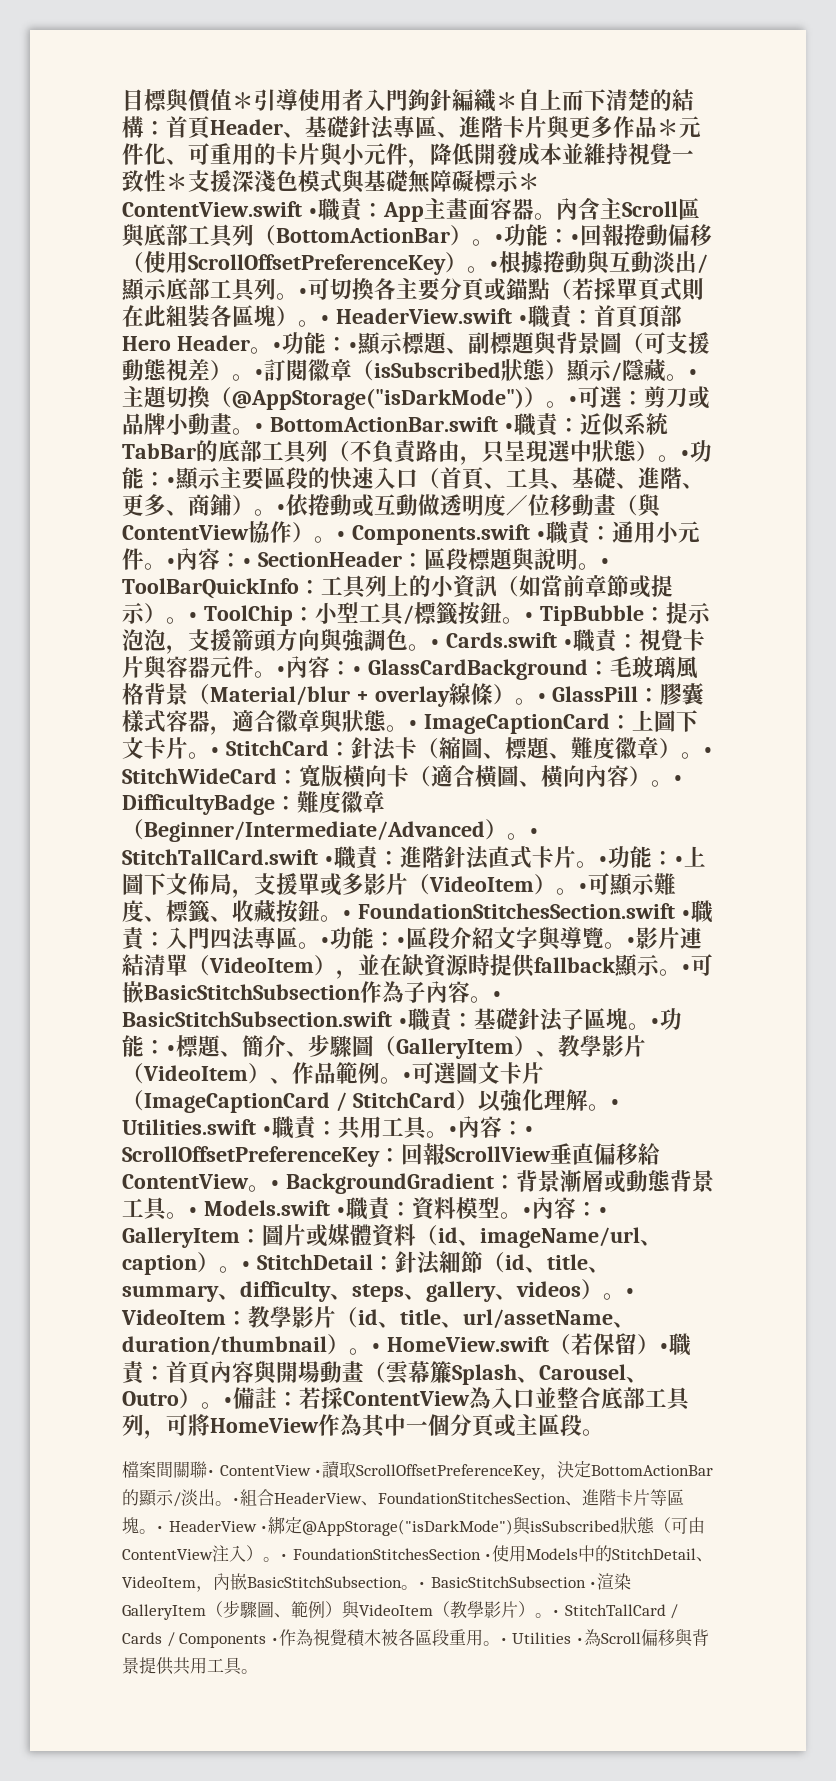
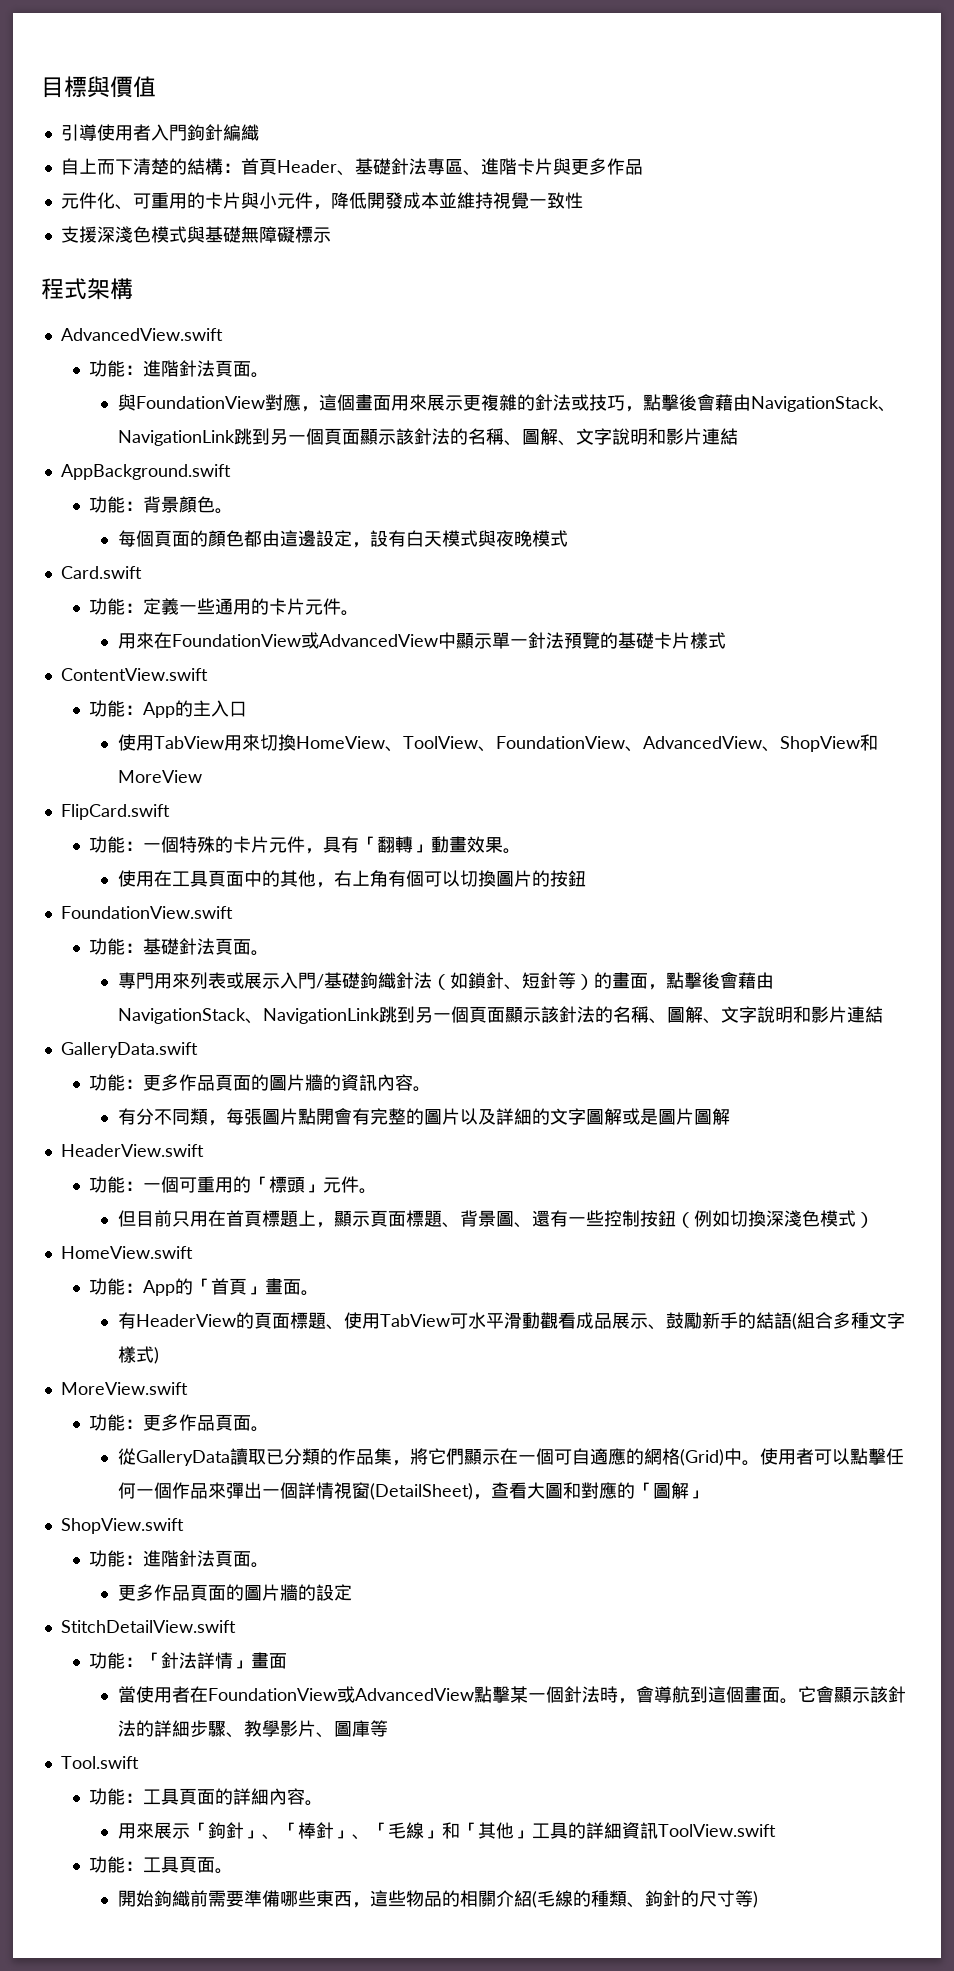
[232,92,254,109] ＊ -> (156, 87) //
[496,92,518,109] ＊ -> (259, 132) //
[657,119,679,136] ＊ -> (643, 167) //
[166,173,188,190] ＊ -> (583, 200) //
[518,173,540,190] [122,197,700,222] [122,224,712,248] [122,251,708,275] [121,278,704,302] [122,305,682,329] [122,332,710,356] [122,359,698,383] [122,386,710,410] [122,413,669,437] [122,440,712,465] [122,467,704,491] [122,494,662,518] [122,521,700,545] [122,548,610,572] [122,575,673,599] [122,602,711,626] [122,629,705,654] [122,656,698,680] [122,683,705,707] [122,710,698,735] [122,737,713,761] [122,764,683,788] [122,791,385,815] [122,819,539,842] [122,846,706,870] [122,873,676,898] [122,900,714,923] [122,927,702,951] [122,954,713,979] [122,981,502,1003] [122,1008,454,1032] ＊ContentView.swift •職責：App主畫面容器。內含主Scroll區與底部工具列（BottomActionBar）。•功能：•回報捲動偏移（使用ScrollOffsetPreferenceKey）。•根據捲動與互動淡出/顯示底部工具列。•可切換各主要分頁或錨點（若採單頁式則在此組裝各區塊）。• HeaderView.swift •職責：首頁頂部Hero Header。•功能：•顯示標題、副標題與背景圖（可支援動態視差）。•訂閱徽章（isSubscribed狀態）顯示/隱藏。•主題切換（@AppStorage("isDarkMode")）。•可選：剪刀或品牌小動畫。• BottomActionBar.swift •職責：近似系統TabBar的底部工具列（不負責路由，只呈現選中狀態）。•功能：•顯示主要區段的快速入口（首頁、工具、基礎、進階、更多、商鋪）。•依捲動或互動做透明度／位移動畫（與ContentView協作）。• Components.swift •職責：通用小元件。•內容：• SectionHeader：區段標題與說明。• ToolBarQuickInfo：工具列上的小資訊（如當前章節或提示）。• ToolChip：小型工具/標籤按鈕。• TipBubble：提示泡泡，支援箭頭方向與強調色。• Cards.swift •職責：視覺卡片與容器元件。•內容：• GlassCardBackground：毛玻璃風格背景（Material/blur + overlay線條）。• GlassPill：膠囊樣式容器，適合徽章與狀態。• ImageCaptionCard：上圖下文卡片。• StitchCard：針法卡（縮圖、標題、難度徽章）。• StitchWideCard：寬版橫向卡（適合橫圖、橫向內容）。• DifficultyBadge：難度徽章（Beginner/Intermediate/Advanced）。• StitchTallCard.swift •職責：進階針法直式卡片。•功能：•上圖下文佈局，支援單或多影片（VideoItem）。•可顯示難度、標籤、收藏按鈕。• FoundationStitchesSection.swift •職責：入門四法專區。•功能：•區段介紹文字與導覽。•影片連結清單（VideoItem），並在缺資源時提供fallback顯示。•可嵌BasicStitchSubsection作為子內容。• BasicStitchSubsection.swift •職責 -> [41,278,133,300] [60,328,223,341] [89,360,270,378] [117,394,896,412] [117,428,738,446] [60,464,231,480] [89,496,234,514] [117,530,568,548] [60,566,142,579] [89,598,360,616] [117,632,726,649] [60,668,208,681] [89,700,248,718] [117,734,878,752] [117,770,202,783] [60,804,170,820] [89,836,522,854] [117,870,586,888] [60,906,233,919] [89,938,126,955] // 程式架構 // AdvancedView.swift // 功能：進階針法頁面。 // 與FoundationView對應，這個畫面用來展示更複雜的針法或技巧，點擊後會藉由NavigationStack、NavigationLink跳到另一個頁面顯示該針法的名稱、圖解、文字說明和影片連結 // AppBackground.swift // 功能：背景顏色。 // 每個頁面的顏色都由這邊設定，設有白天模式與夜晚模式 // Card.swift // 功能：定義一些通用的卡片元件。 // 用來在FoundationView或AdvancedView中顯示單一針法預覽的基礎卡片樣式 // ContentView.swift // 功能：App的主入口 // 使用TabView用來切換HomeView、ToolView、FoundationView、AdvancedView、ShopView和MoreView // FlipCard.swift // 功能：一個特殊的卡片元件，具有「翻轉」動畫效果。 // 使用在工具頁面中的其他，右上角有個可以切換圖片的按鈕 // FoundationView.swift // 功能
[561,1008,682,1030] [122,1035,646,1059] [122,1062,544,1084] [122,1089,620,1113] [122,1116,534,1140] [122,1143,660,1167] [122,1170,714,1194] [122,1197,608,1221] [122,1224,662,1248] [122,1251,610,1275] [122,1279,635,1302] [121,1306,635,1329] [122,1333,692,1356] [122,1360,648,1385] [122,1387,691,1411] [122,1414,604,1439] [122,1461,714,1480] [122,1489,684,1507] [122,1516,706,1536] [122,1545,714,1562] [122,1573,632,1592] [122,1600,679,1620] [122,1629,709,1648] [122,1657,258,1675] 子區塊。•功能：•標題、簡介、步驟圖（GalleryItem）、教學影片（VideoItem）、作品範例。•可選圖文卡片（ImageCaptionCard / StitchCard）以強化理解。• Utilities.swift •職責：共用工具。•內容：• ScrollOffsetPreferenceKey：回報ScrollView垂直偏移給ContentView。• BackgroundGradient：背景漸層或動態背景工具。• Models.swift •職責：資料模型。•內容：• GalleryItem：圖片或媒體資料（id、imageName/url、caption）。• StitchDetail：針法細節（id、title、summary、difficulty、steps、gallery、videos）。• VideoItem：教學影片（id、title、url/assetName、duration/thumbnail）。• HomeView.swift（若保留）•職責：首頁內容與開場動畫（雲幕簾Splash、Carousel、Outro）。•備註：若採ContentView為入口並整合底部工具列，可將HomeView作為其中一個分頁或主區段。 // 檔案間關聯• ContentView •讀取ScrollOffsetPreferenceKey，決定BottomActionBar的顯示/淡出。•組合HeaderView、FoundationStitchesSection、進階卡片等區塊。• HeaderView •綁定@AppStorage("isDarkMode")與isSubscribed狀態（可由ContentView注入）。• FoundationStitchesSection •使用Models中的StitchDetail、VideoItem，內嵌BasicStitchSubsection。• BasicStitchSubsection •渲染GalleryItem（步驟圖、範例）與VideoItem（教學影片）。• StitchTallCard / Cards / Components •作為視覺積木被各區段重用。• Utilities •為Scroll偏移與背景提供共用工具。 -> [215,938,270,956] [117,972,774,990] [117,1006,883,1024] [60,1042,198,1058] [89,1074,432,1092] [117,1108,730,1126] [60,1144,204,1157] [89,1176,378,1194] [117,1210,874,1228] [60,1246,193,1259] [89,1278,320,1296] [117,1312,905,1330] [117,1346,159,1364] [60,1382,188,1395] [89,1414,270,1432] [117,1448,904,1466] [117,1482,707,1500] [60,1518,184,1534] [89,1550,270,1568] [117,1584,352,1601] [60,1620,236,1633] [89,1652,288,1669] [117,1686,906,1704] [117,1720,388,1738] [60,1756,139,1769] [89,1788,324,1806] [117,1822,776,1840] [89,1856,234,1874] [117,1890,758,1908] 頁面。 // 專門用來列表或展示入門/基礎鉤織針法（如鎖針、短針等）的畫面，點擊後會藉由NavigationStack、NavigationLink跳到另一個頁面顯示該針法的名稱、圖解、文字說明和影片連結 // GalleryData.swift // 功能：更多作品頁面的圖片牆的資訊內容。 // 有分不同類，每張圖片點開會有完整的圖片以及詳細的文字圖解或是圖片圖解 // HeaderView.swift // 功能：一個可重用的「標頭」元件。 // 但目前只用在首頁標題上，顯示頁面標題、背景圖、還有一些控制按鈕（例如切換深淺色模式） // HomeView.swift // 功能：App的「首頁」畫面。 // 有HeaderView的頁面標題、使用TabView可水平滑動觀看成品展示、鼓勵新手的結語(組合多種文字樣式) // MoreView.swift // 功能：更多作品頁面。 // 從GalleryData讀取已分類的作品集，將它們顯示在一個可自適應的網格(Grid)中。使用者可以點擊任何一個作品來彈出一個詳情視窗(DetailSheet)，查看大圖和對應的「圖解」 // ShopView.swift // 功能：進階針法頁面。 // 更多作品頁面的圖片牆的設定 // StitchDetailView.swift // 功能：「針法詳情」畫面 // 當使用者在FoundationView或AdvancedView點擊某一個針法時，會導航到這個畫面。它會顯示該針法的詳細步驟、教學影片、圖庫等 // Tool.swift // 功能：工具頁面的詳細內容。 // 用來展示「鉤針」、「棒針」、「毛線」和「其他」工具的詳細資訊ToolView.swift // 功能：工具頁面。 // 開始鉤織前需要準備哪些東西，這些物品的相關介紹(毛線的種類、鉤針的尺寸等)

